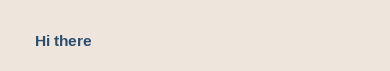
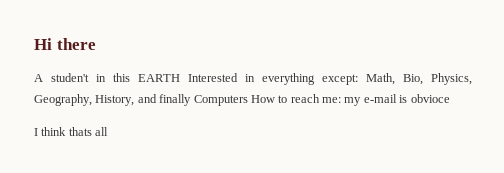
(93, 40) none -> [34,73,472,85] [34,94,450,106] [34,127,109,136] // A studen't in this EARTH Interested in everything except: Math, Bio, Physics, Geography, History, and finally Computers How to reach me: my e-mail is obvioce // I think thats all

